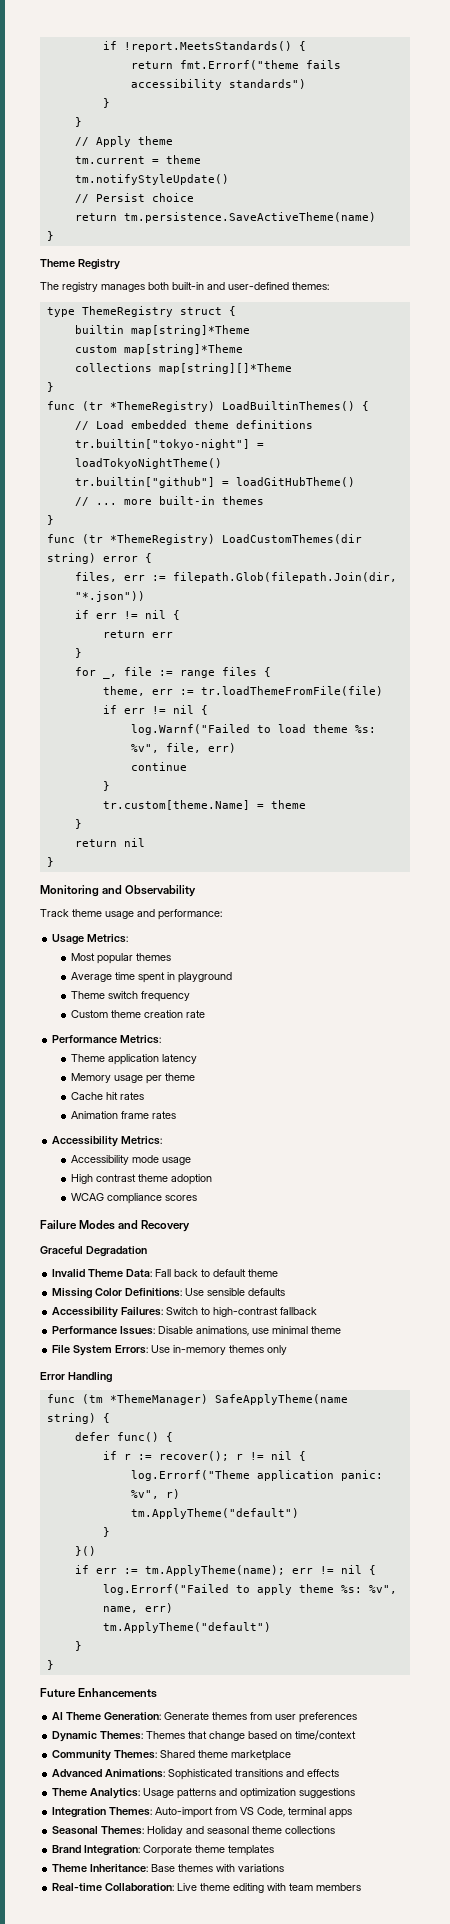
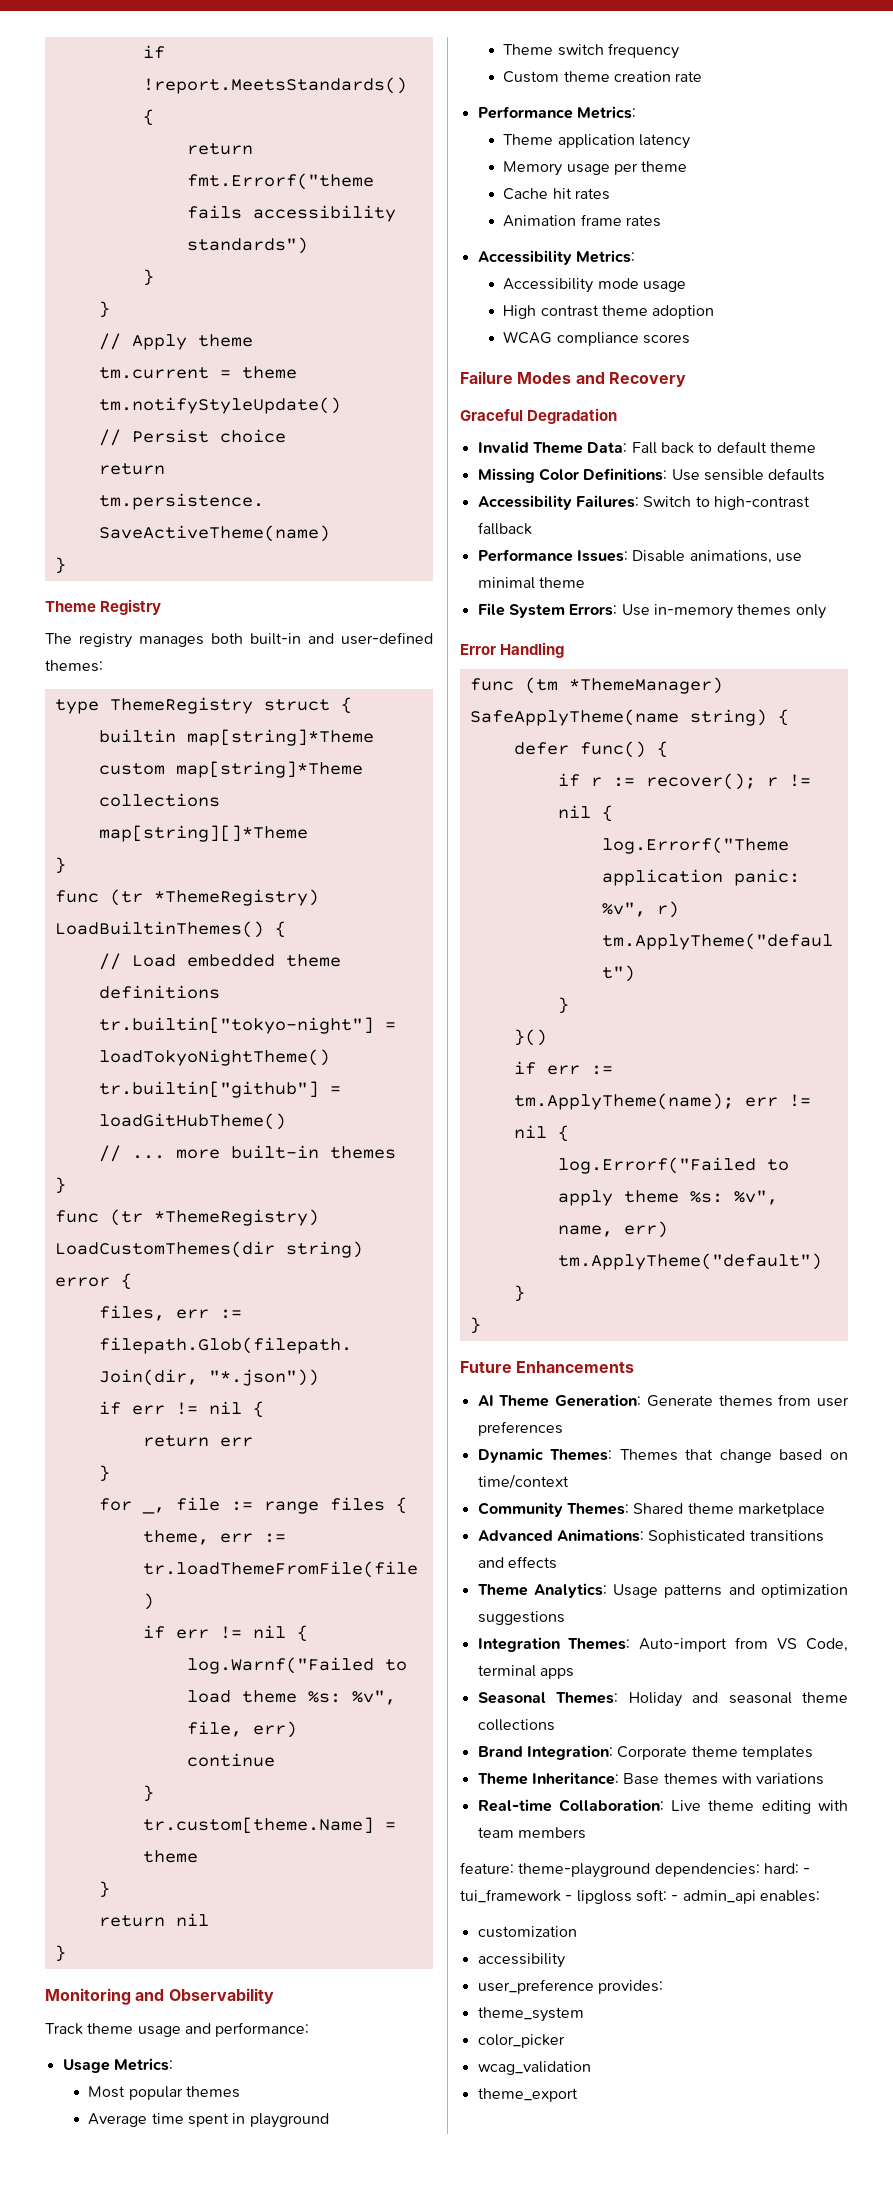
(362, 1887) none -> [460,1862,811,1878] [460,1889,820,1904] [477,1926,577,1938] [477,1953,565,1968] [477,1979,663,1994] [477,2007,584,2022] [477,2034,565,2048] [477,2061,591,2075] [477,2088,578,2102] // feature: theme-playground dependencies: hard: - tui_framework - lipgloss soft: - admin_api enables: // customization // accessibility // user_preference provides: // theme_system // color_picker // wcag_validation // theme_export

